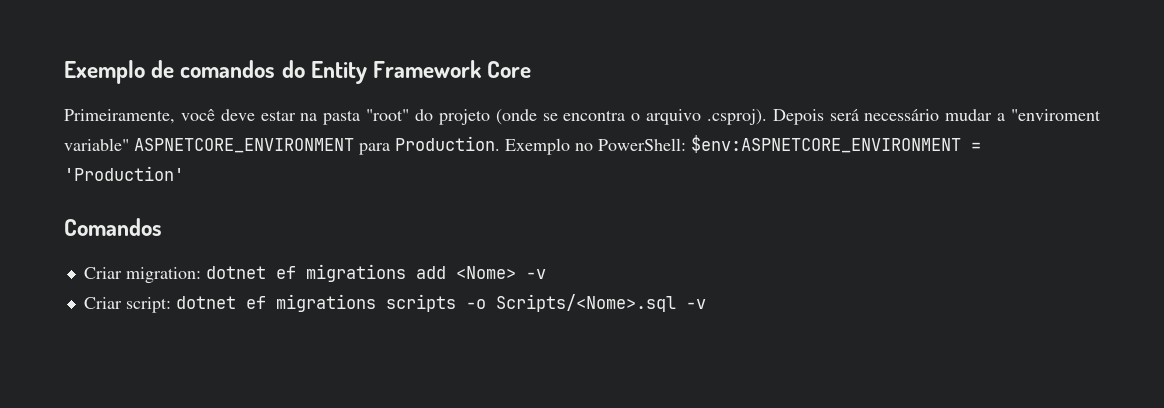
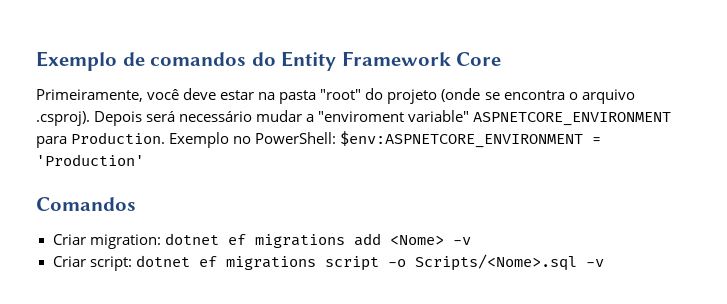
[385,294,456,312] scripts -> [324,256,379,271] script

